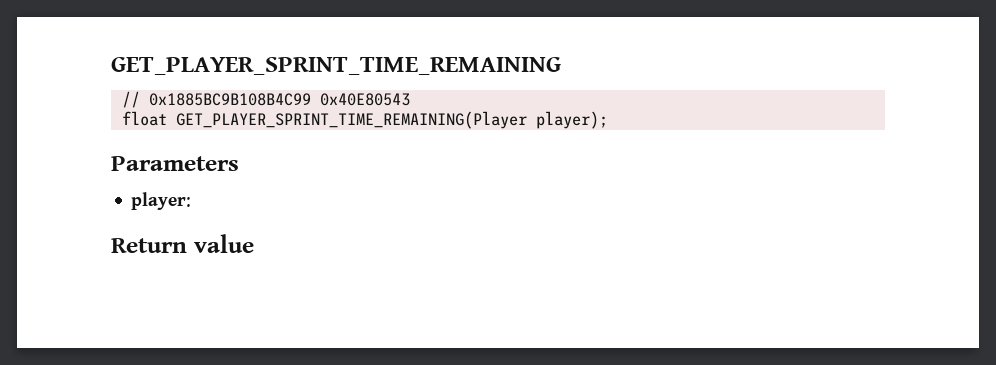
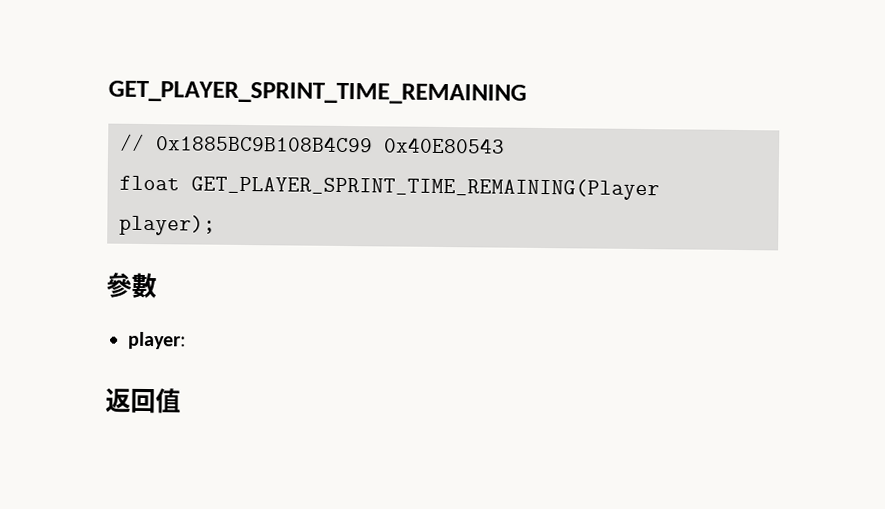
[111,156,239,171] Parameters -> [106,272,157,299] 參數
[111,234,254,253] Return value -> [105,387,181,414] 返回值

